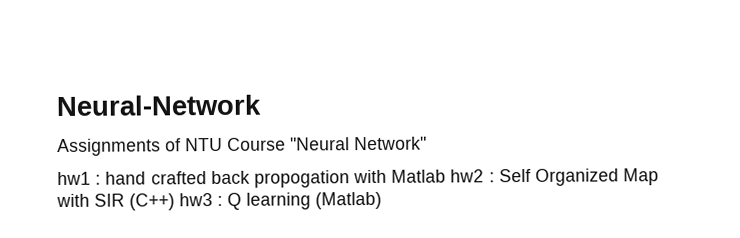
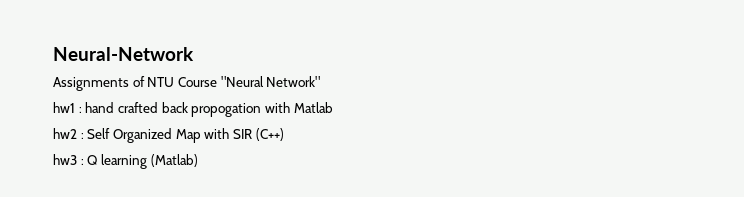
(447, 176) none -> (333, 107) //
(175, 202) none -> (284, 134) //

